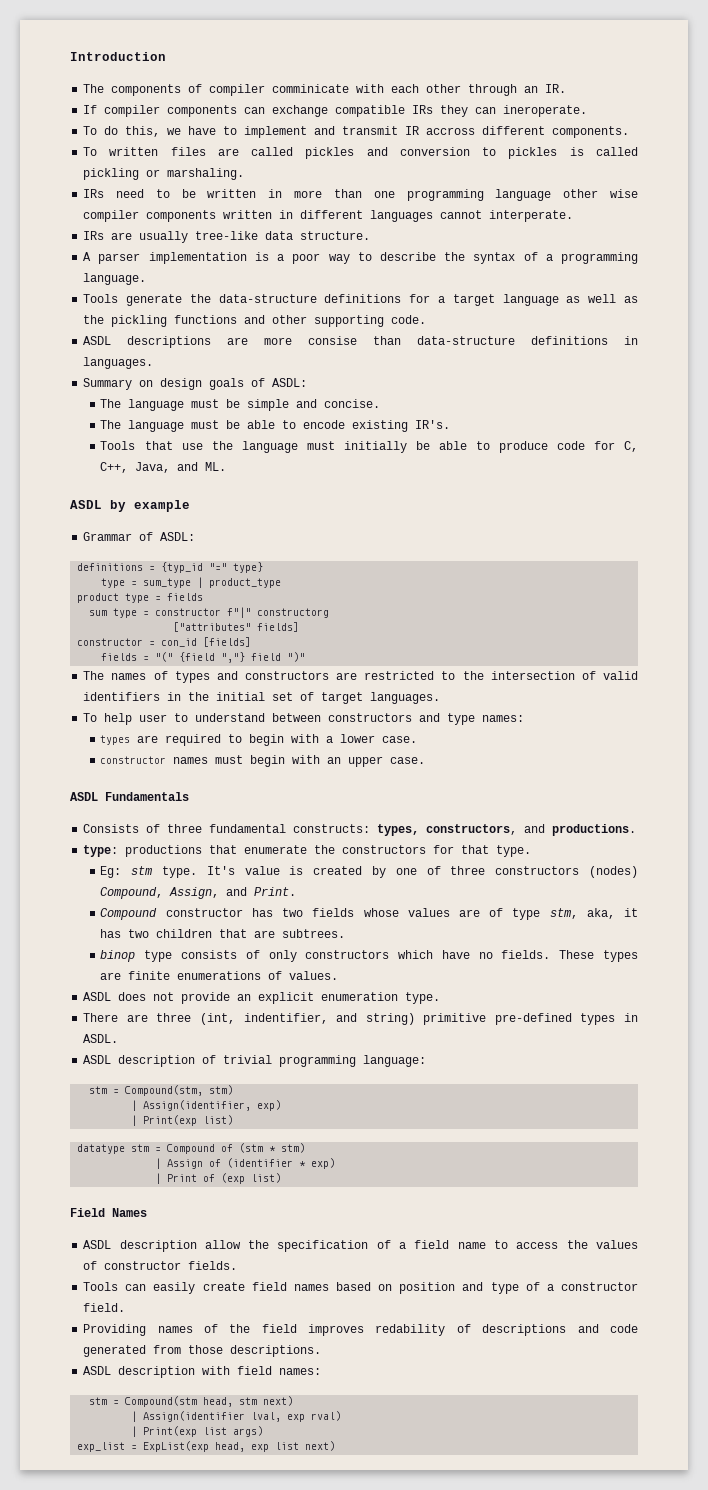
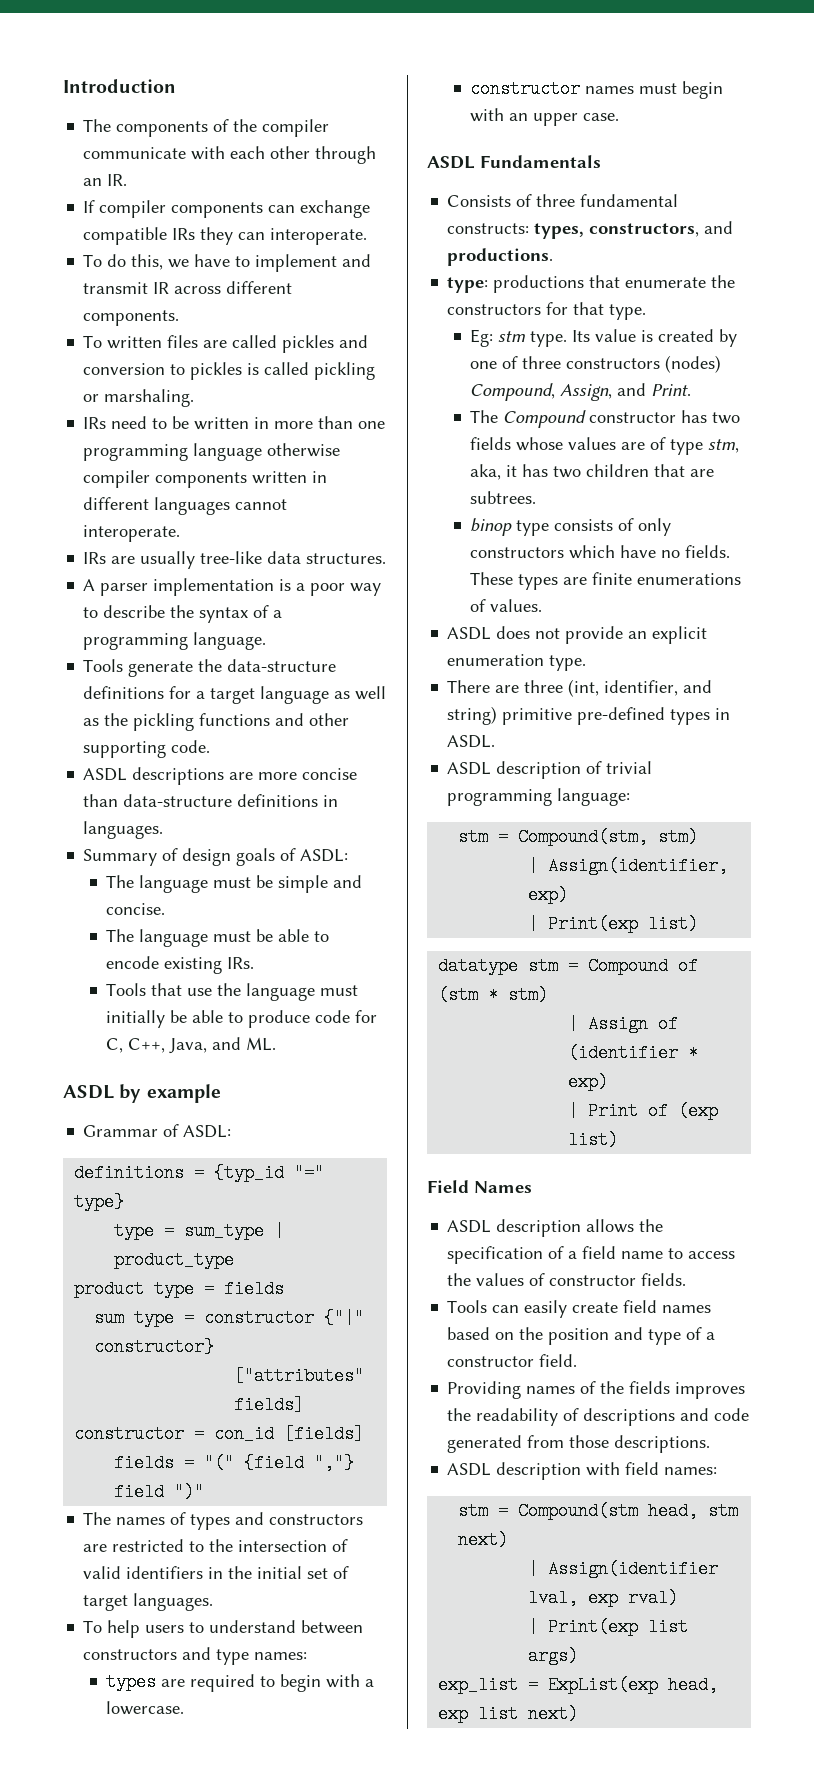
[209,84,350,96] compiler comminicate -> [233,119,330,137] [83,147,187,159] the compiler communicate
[503,105,588,117] ineroperate. -> [270,228,368,245] interoperate.
[426,127,476,135] accross -> [174,286,222,294] across
[563,189,638,198] other wise -> [267,443,341,457] otherwise
[489,210,574,222] interperate. -> [83,525,181,542] interoperate.
[300,231,371,240] structure. -> [306,553,387,564] structures.
[308,336,358,345] consise -> [302,768,358,780] concise
[139,380,154,387] on -> [162,848,179,861] of
[415,420,451,429] IR's. -> [227,957,255,969] IRs.
[227,607,330,618] f"|" constructorg -> [324,1309,365,1327] [94,1338,215,1356] {"|" constructor}
[139,714,168,722] user -> [145,1625,185,1633] users
[340,734,418,743] lower case. -> [106,1701,185,1715] lowercase.
[206,866,235,875] It's -> [572,330,591,342] Its
(297, 891) none -> [470,410,499,423] The
[243,1013,328,1024] indentifier, -> [604,680,679,696] identifier,
[204,1240,241,1249] allow -> [586,1219,635,1233] allows
(393, 1287) none -> [519,1327,544,1340] the
[261,1324,446,1336] field improves redability -> [629,1381,746,1399] [447,1408,559,1426] fields improves the readability

